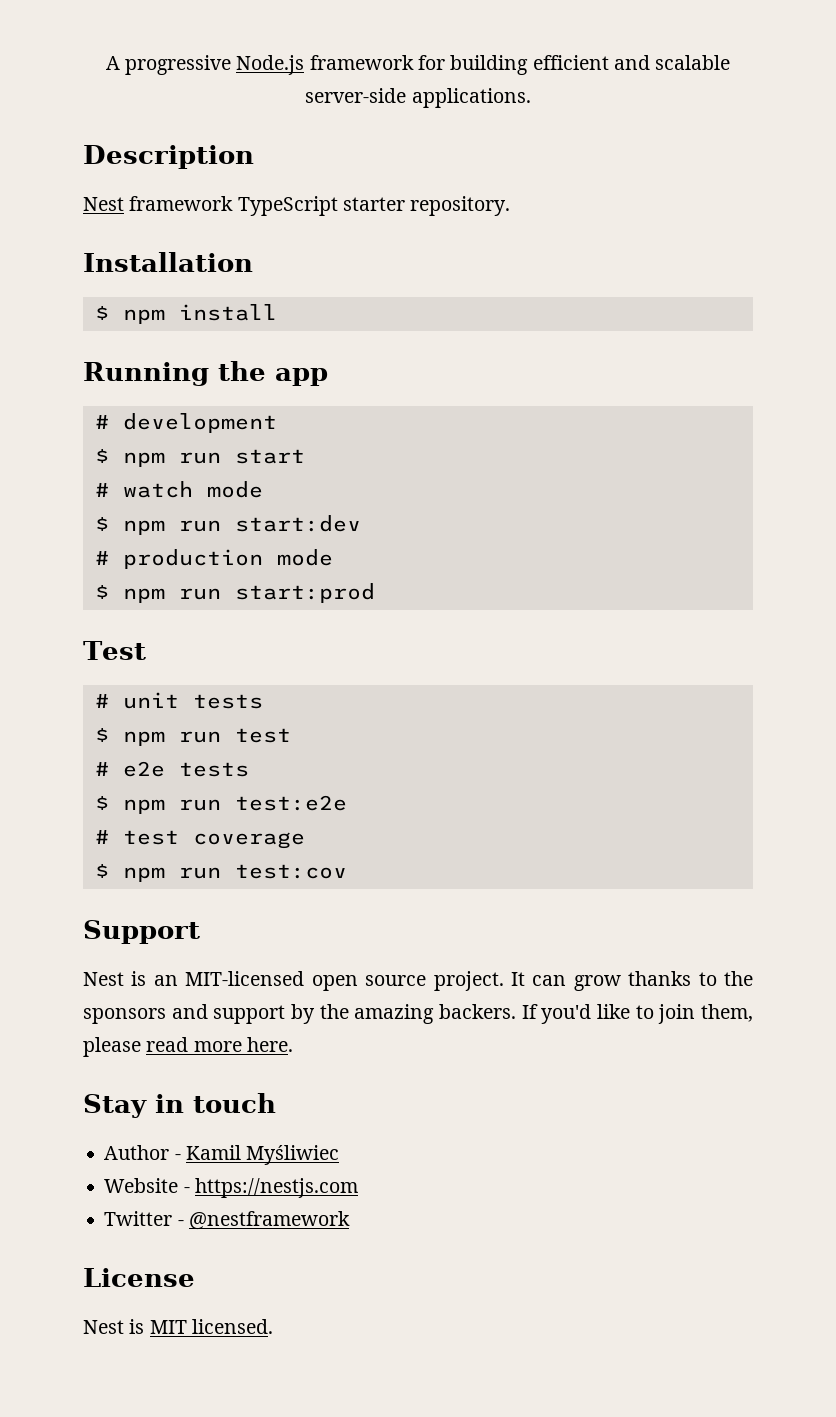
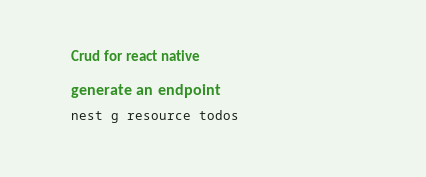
[105,55,731,75] [305,88,531,108] [83,145,254,169] [83,196,511,216] [83,252,253,272] [94,304,277,324] [83,361,328,386] [94,413,277,433] [94,449,305,467] [94,481,263,498] [94,515,361,535] [94,549,333,569] [94,583,375,603] [83,641,146,660] [94,692,263,709] [94,728,291,746] [94,761,249,777] [94,795,347,814] [94,830,305,849] [94,864,347,882] [83,920,200,944] [83,971,753,991] [83,1004,753,1024] [83,1037,293,1057] [83,1093,276,1118] [104,1145,340,1165] [104,1178,358,1198] [104,1211,350,1230] [83,1268,195,1287] [83,1319,273,1334] A progressive Node.js framework for building efficient and scalable server-side applications. // Description // Nest framework TypeScript starter repository. // Installation // $ npm install // Running the app // # development // $ npm run start // # watch mode // $ npm run start:dev // # production mode // $ npm run start:prod // Test // # unit tests // $ npm run test // # e2e tests // $ npm run test:e2e // # test coverage // $ npm run test:cov // Support // Nest is an MIT-licensed open source project. It can grow thanks to the sponsors and support by the amazing backers. If you'd like to join them, please read more here. // Stay in touch // Author - Kamil Myśliwiec // Website - https://nestjs.com // Twitter - @nestframework // License // Nest is MIT licensed. -> [71,50,200,61] [71,84,221,98] [71,110,239,123] Crud for react native // generate an endpoint // nest g resource todos

